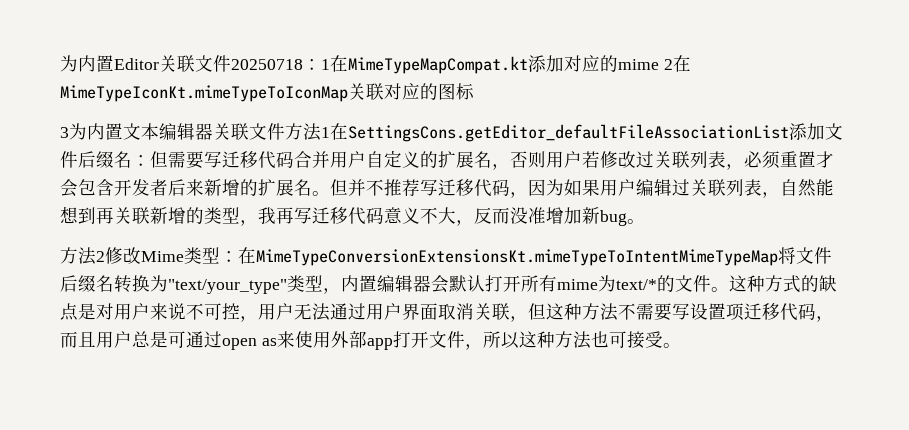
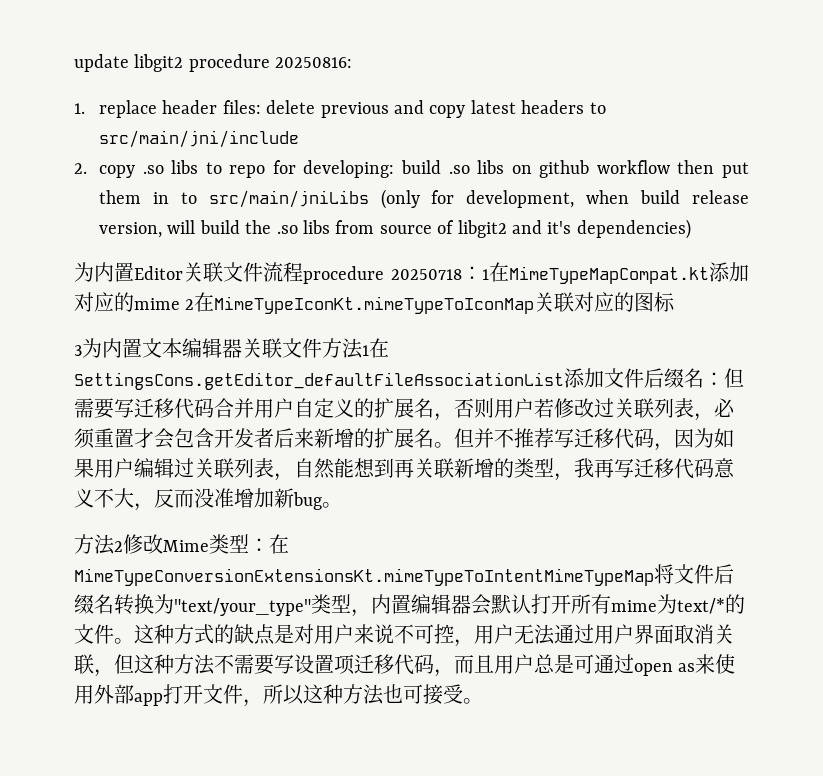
(60, 63) none -> [74,54,353,72] [74,100,606,118] [99,130,300,148] [74,160,749,178] [99,189,749,209] [99,219,691,239] update libgit2 procedure 20250816: // 1. replace header files: delete previous and copy latest headers to src/main/jni/include // 2. copy .so libs to repo for developing: build .so libs on github workflow then put them in to src/main/jniLibs (only for development, when build release version, will build the .so libs from source of libgit2 and it's dependencies) //
(231, 63) none -> [263,262,384,284] 流程procedure

